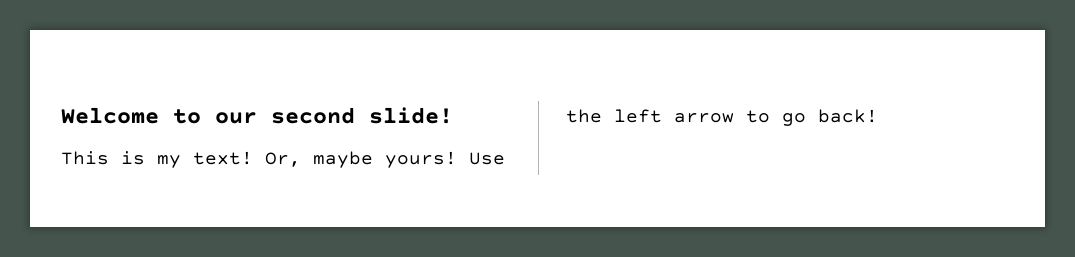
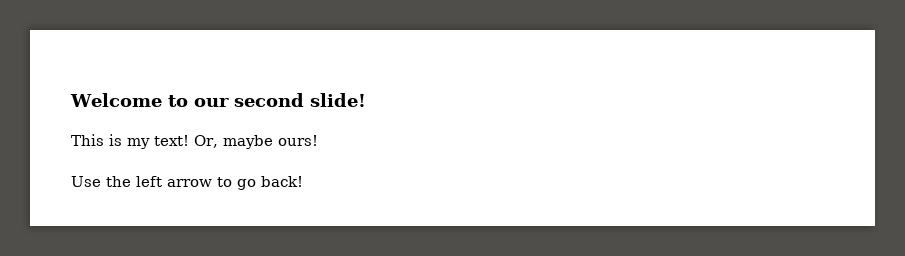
[385,151,457,168] yours! -> [277,135,318,146] ours! //

